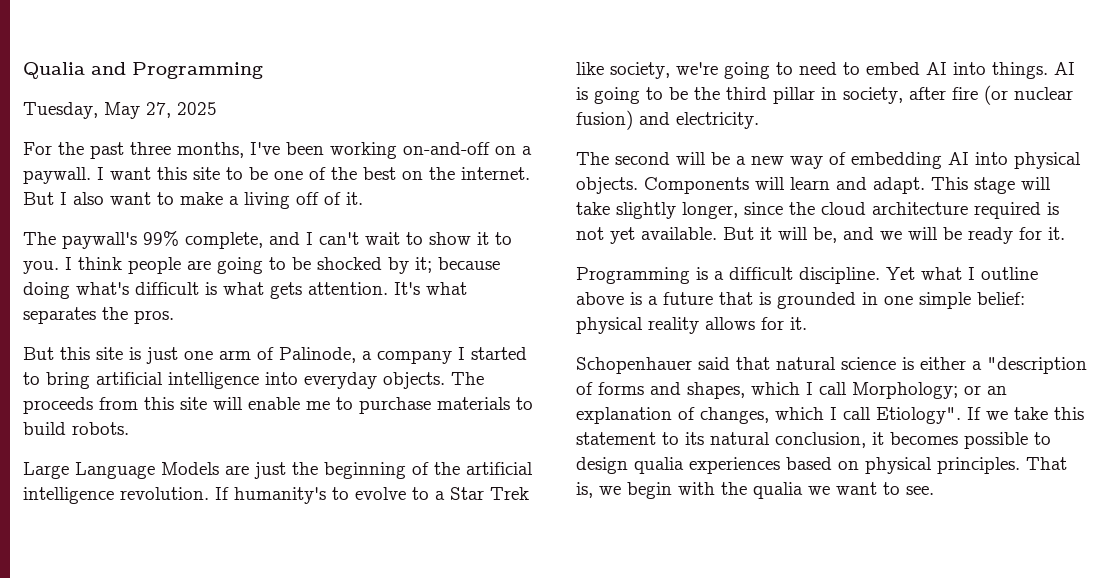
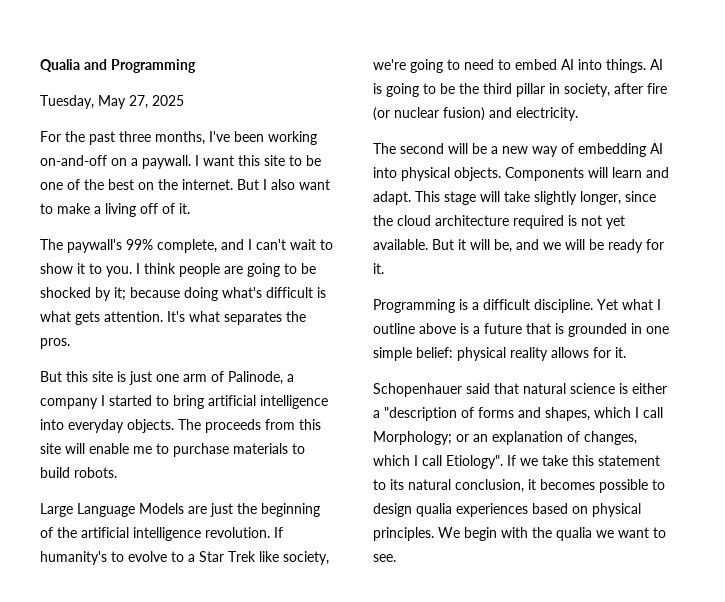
[1026,457,1067,470] [576,482,621,498] That is, we -> [438,527,460,538] We

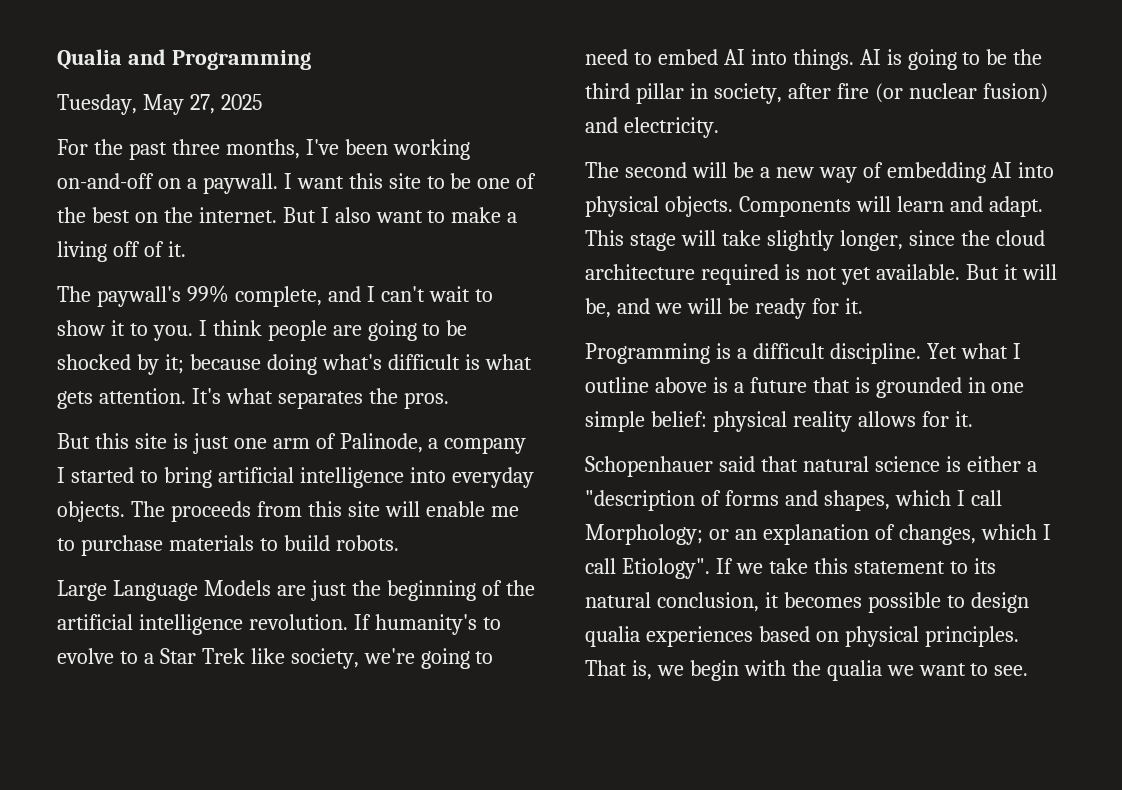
[438,527,460,538] We -> [585,660,684,680] That is, we

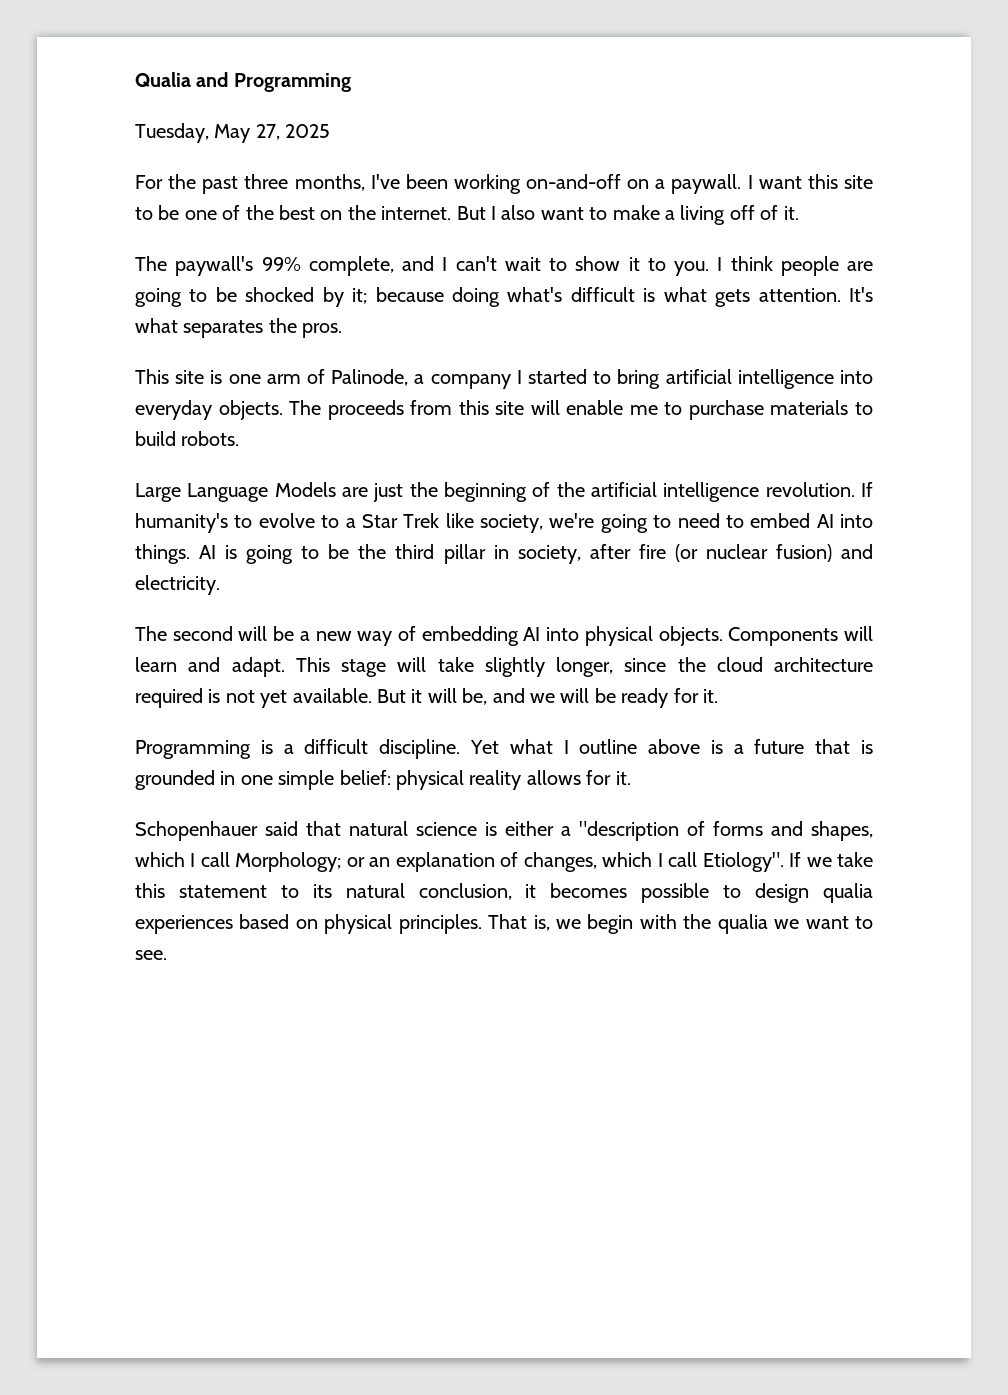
[57,433,129,449] But this -> [135,369,169,384] This
[192,433,229,454] just -> (223, 377) none

